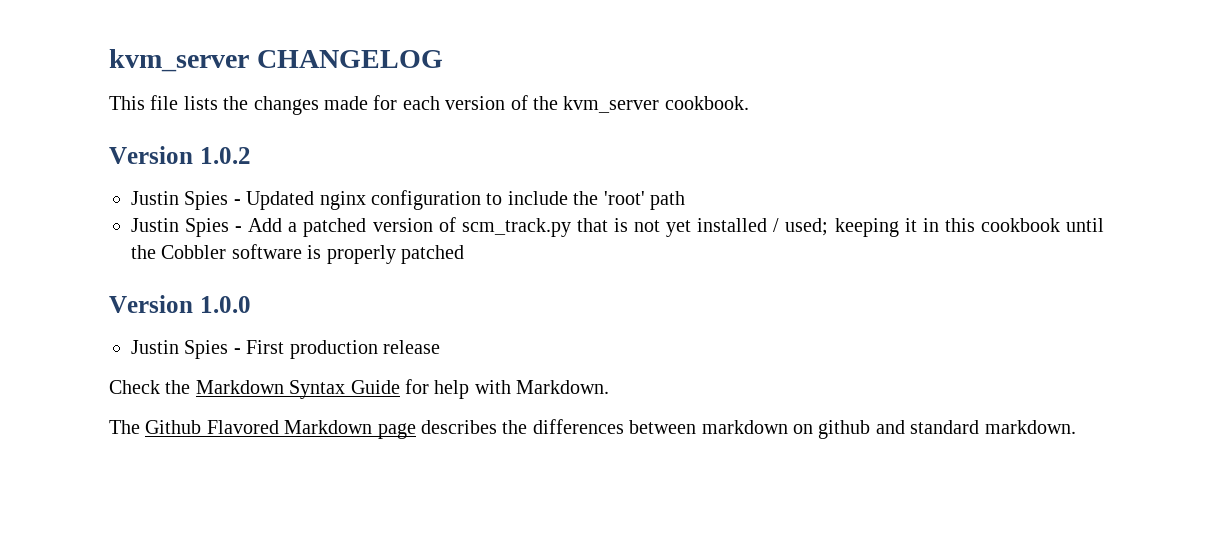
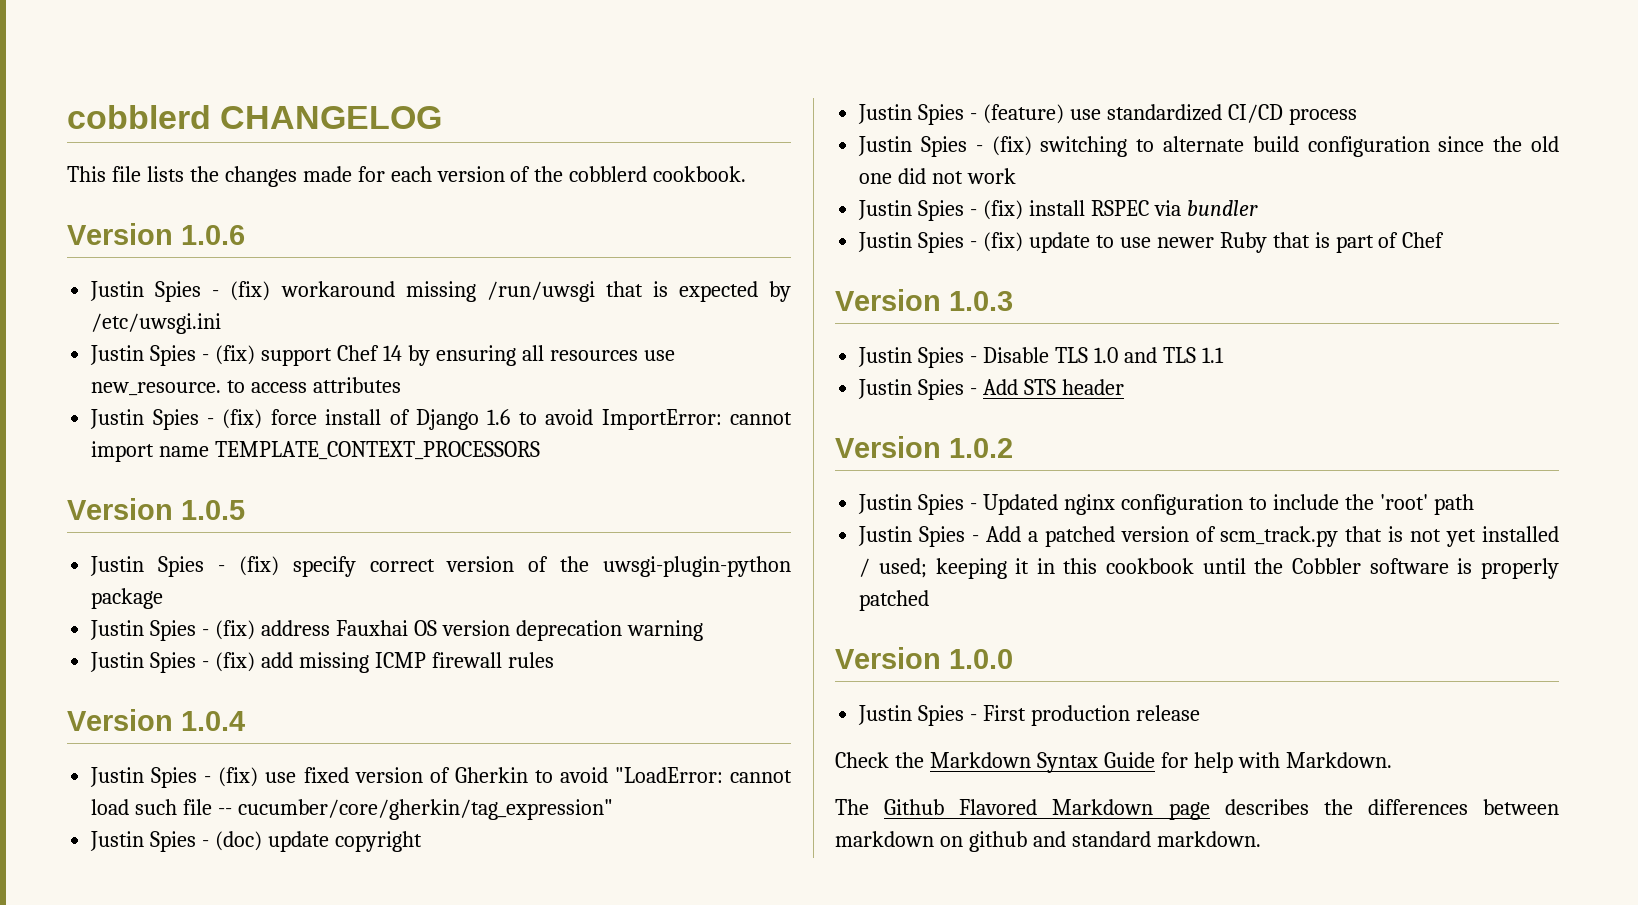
[109,49,249,72] kvm_server -> [67,105,211,129] cobblerd
[563,96,660,113] kvm_server -> [569,166,648,182] cobblerd
(749, 103) none -> [67,223,245,245] [90,281,792,302] [91,313,222,334] [90,345,675,366] [91,377,402,396] [90,409,792,430] [91,441,541,462] [67,498,245,520] [90,556,791,577] [91,588,164,609] [90,620,703,641] [90,652,554,673] [67,709,245,731] [90,767,792,788] [91,799,613,820] [90,831,422,852] [858,104,1357,125] [858,136,1559,157] [859,168,1017,184] [858,200,1258,221] [858,232,1445,253] [835,289,1013,311] [858,347,1224,368] [858,379,1124,400] // Version 1.0.6 // Justin Spies - (fix) workaround missing /run/uwsgi that is expected by /etc/uwsgi.ini // Justin Spies - (fix) support Chef 14 by ensuring all resources use new_resource. to access attributes // Justin Spies - (fix) force install of Django 1.6 to avoid ImportError: cannot import name TEMPLATE_CONTEXT_PROCESSORS // Version 1.0.5 // Justin Spies - (fix) specify correct version of the uwsgi-plugin-python package // Justin Spies - (fix) address Fauxhai OS version deprecation warning // Justin Spies - (fix) add missing ICMP firewall rules // Version 1.0.4 // Justin Spies - (fix) use fixed version of Gherkin to avoid "LoadError: cannot load such file -- cucumber/core/gherkin/tag_expression" // Justin Spies - (doc) update copyright // Justin Spies - (feature) use standardized CI/CD process // Justin Spies - (fix) switching to alternate build configuration since the old one did not work // Justin Spies - (fix) install RSPEC via bundler // Justin Spies - (fix) update to use newer Ruby that is part of Chef // Version 1.0.3 // Justin Spies - Disable TLS 1.0 and TLS 1.1 // Justin Spies - Add STS header

